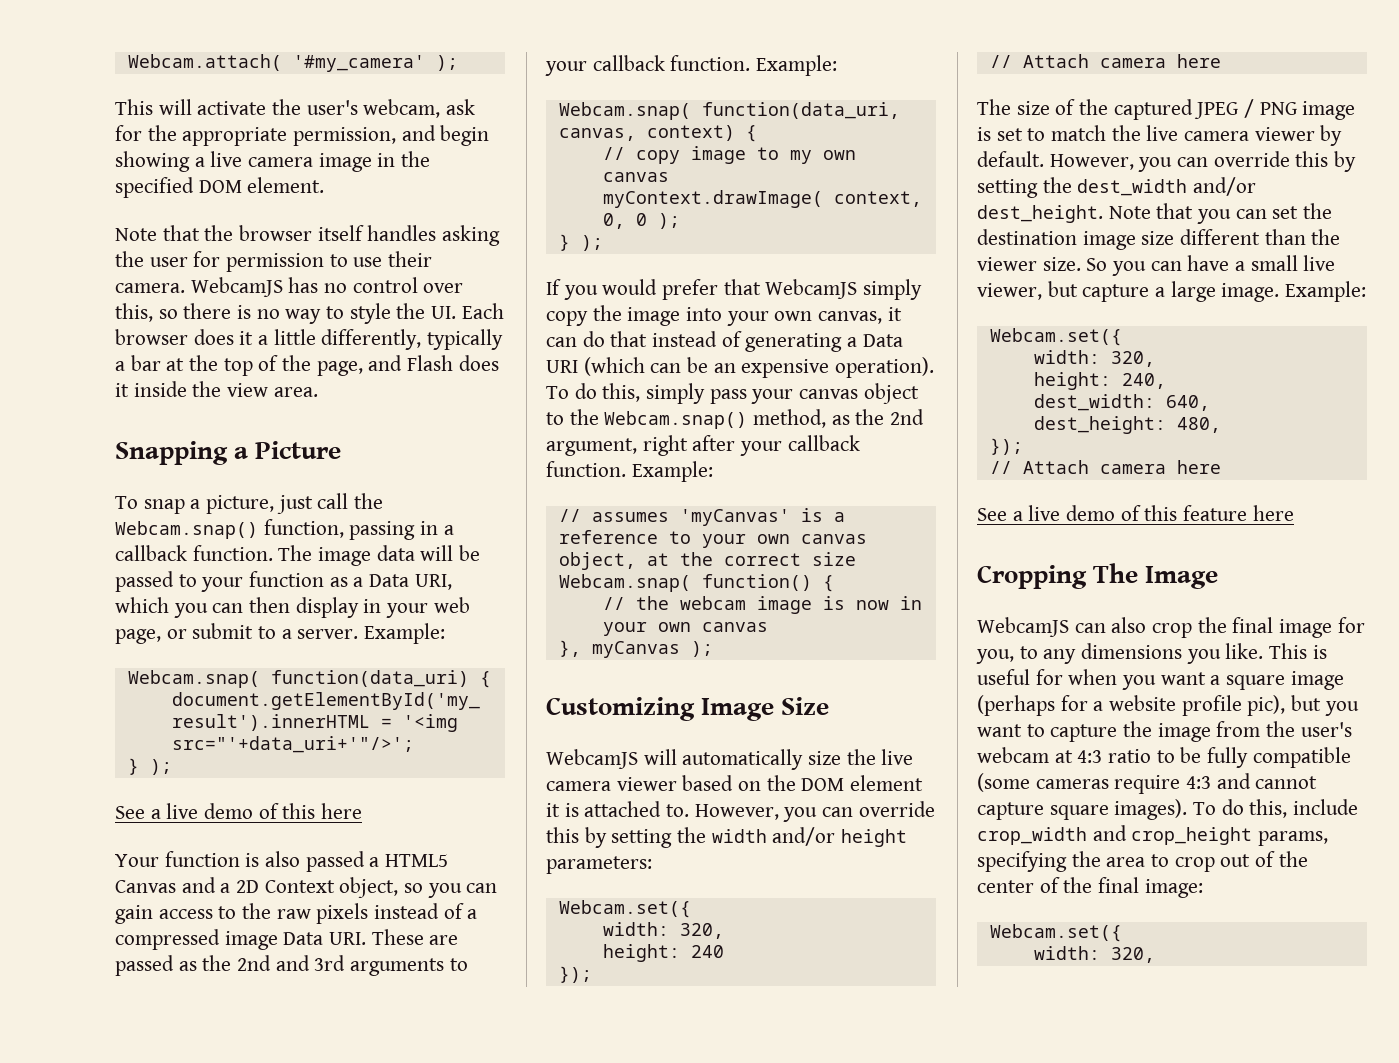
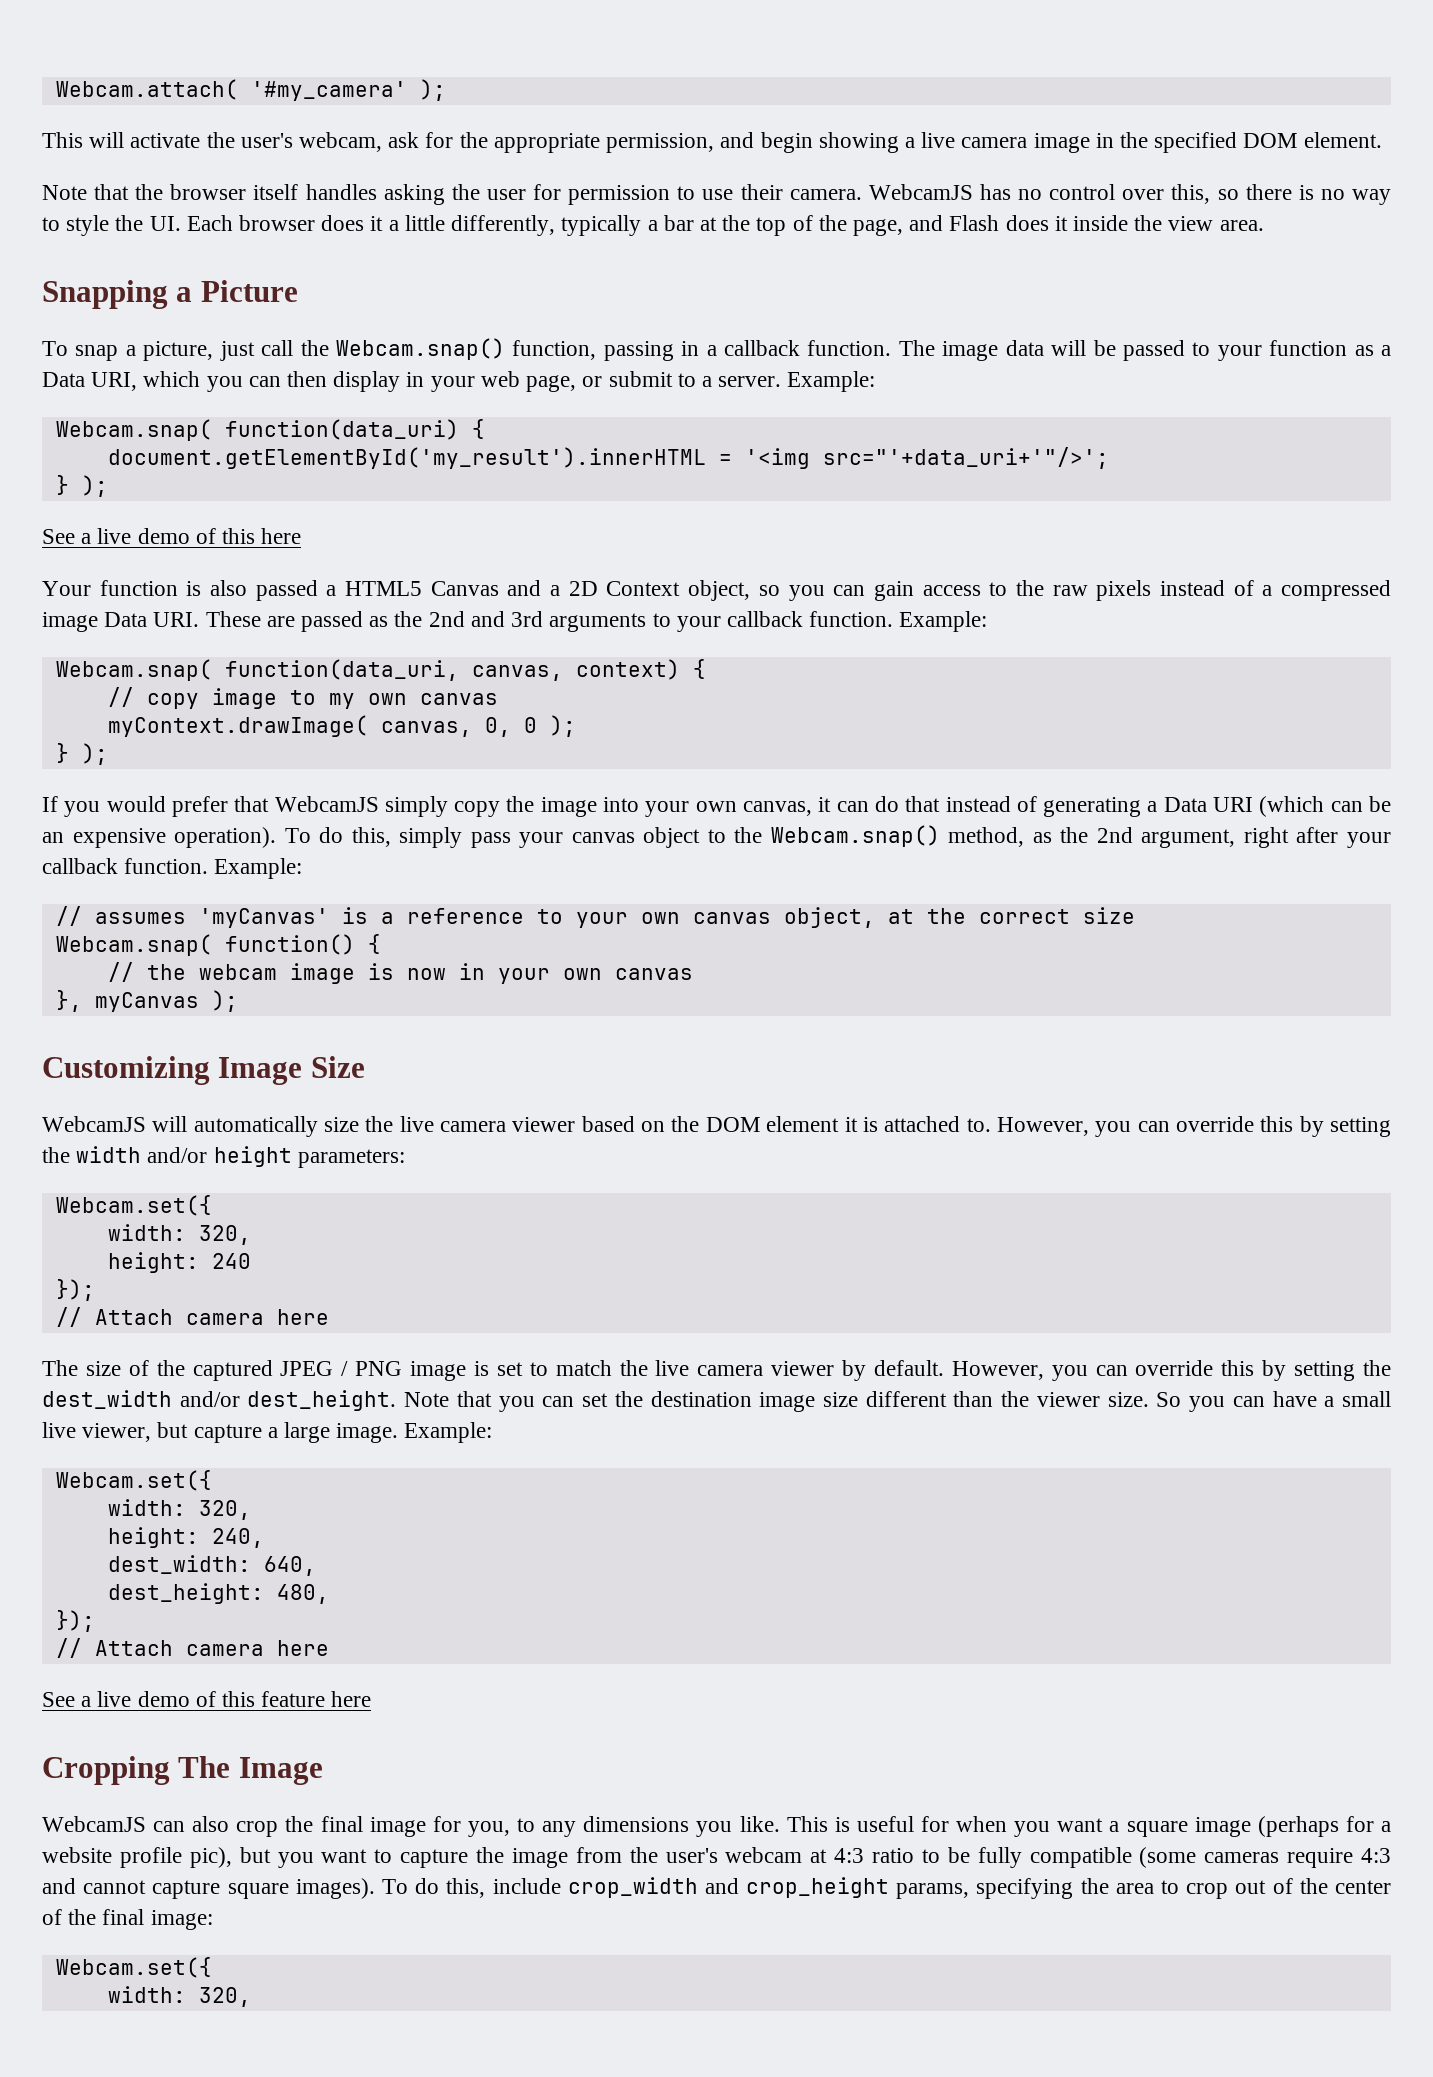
[833,191,922,207] context, -> [380,721,472,737] canvas,

